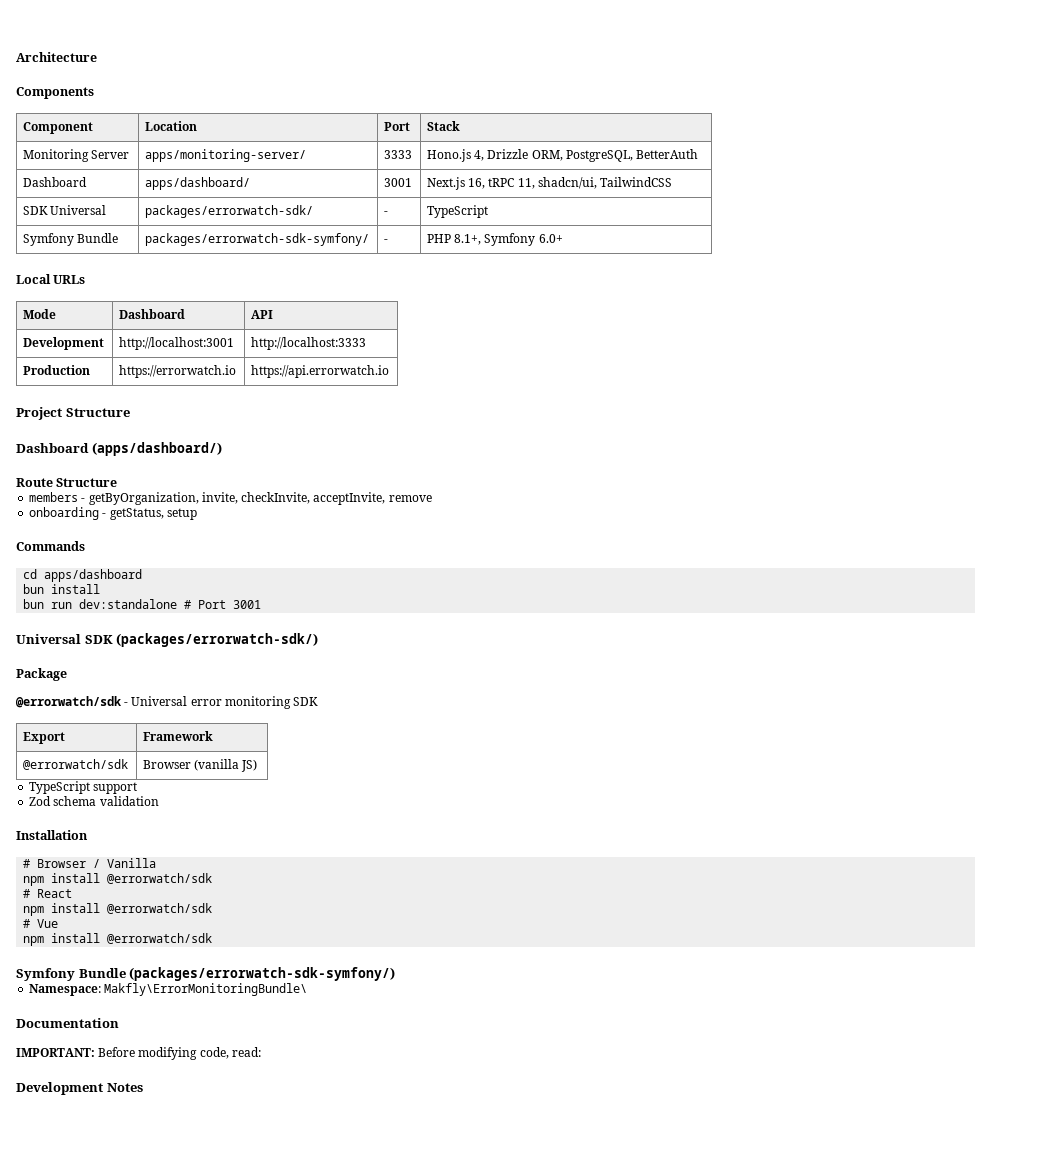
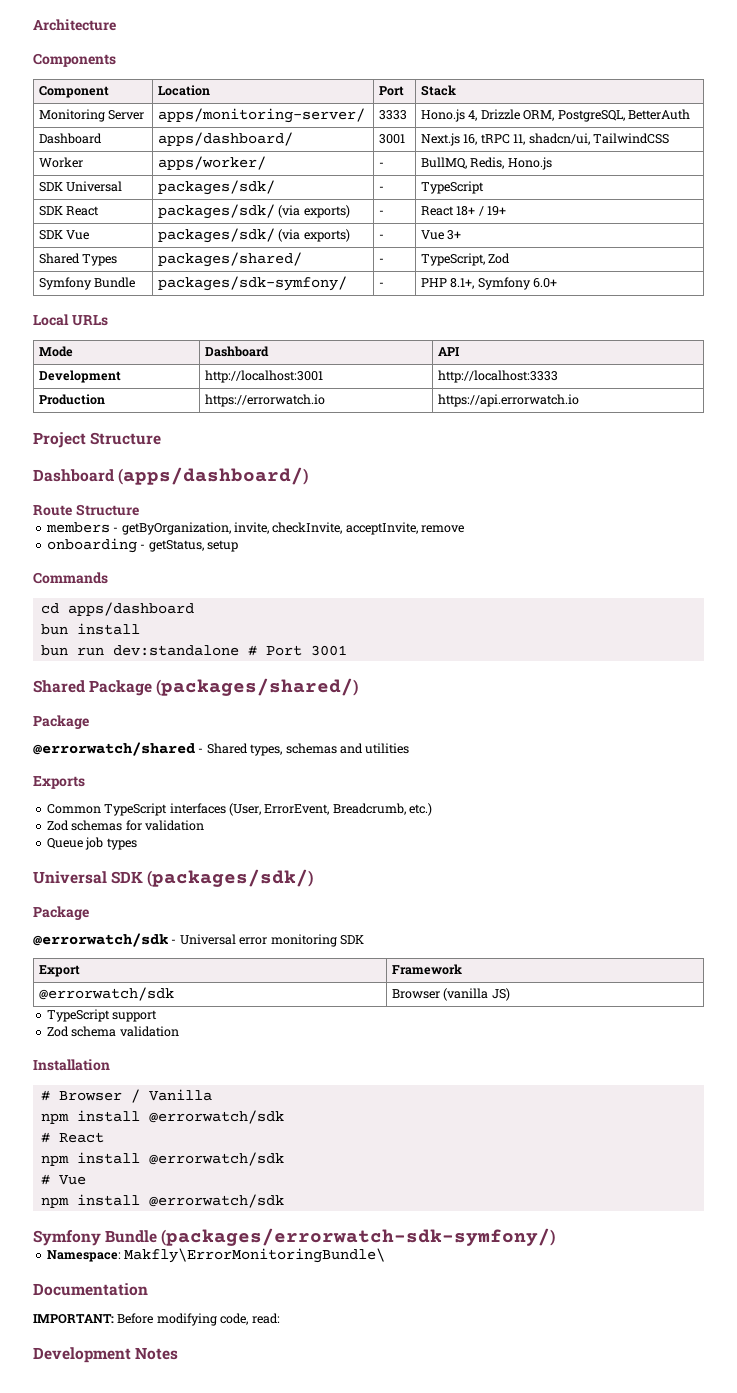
(673, 182) none -> [39,157,84,168] [158,156,267,170] [379,162,385,167] [421,157,552,170] // Worker | apps/worker/ | - | BullMQ, Redis, Hono.js
[145,205,314,218] packages/errorwatch-sdk/ -> [158,180,276,195] packages/sdk/
(489, 211) none -> [39,206,100,216] [158,204,350,219] [379,210,385,215] [421,206,507,216] [39,230,90,240] [158,228,350,243] [379,234,385,239] [421,230,462,240] [39,253,118,266] [158,252,303,267] [379,258,385,263] [421,253,511,266] // SDK React | packages/sdk/ (via exports) | - | React 18+ / 19+ // SDK Vue | packages/sdk/ (via exports) | - | Vue 3+ // Shared Types | packages/shared/ | - | TypeScript, Zod
[145,233,370,246] packages/errorwatch-sdk-symfony/ -> [158,276,348,291] packages/sdk-symfony/
(262, 604) none -> [33,678,359,696] [33,715,89,729] [33,742,410,756] [33,776,85,789] [46,803,432,816] [46,820,204,831] [46,837,137,850] // Shared Package (packages/shared/) // Package // @errorwatch/shared - Shared types, schemas and utilities // Exports // Common TypeScript interfaces (User, ErrorEvent, Breadcrumb, etc.) // Zod schemas for validation // Queue job types
[116,633,319,647] (packages/errorwatch-sdk/) -> [147,869,314,887] (packages/sdk/)

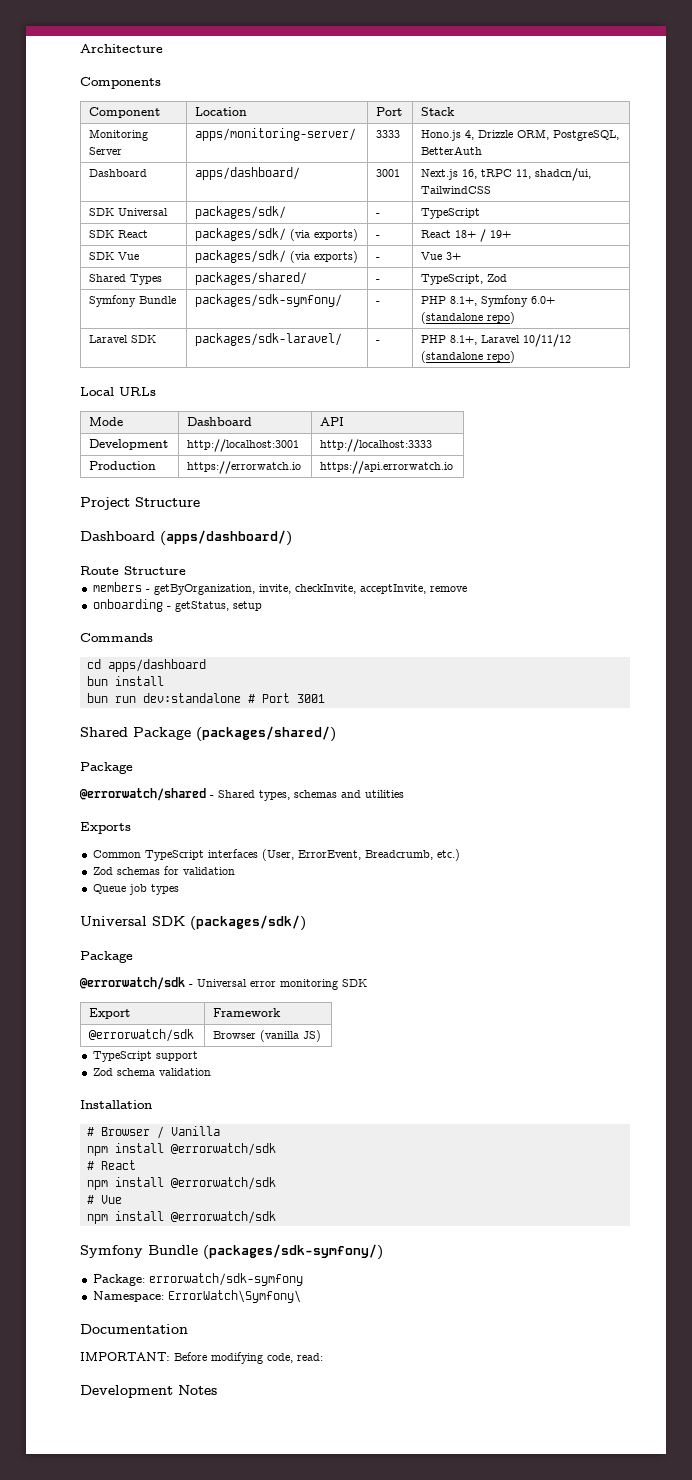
[39,157,84,168] [158,156,267,170] [379,162,385,167] [421,157,552,170] // Worker | apps/worker/ | - | BullMQ, Redis, Hono.js -> (492, 190) none
(558, 283) none -> [421,312,516,324] [89,335,157,343] [195,333,343,346] [376,340,381,343] [421,334,572,347] [421,351,516,363] (standalone repo) // Laravel SDK | packages/sdk-laravel/ | - | PHP 8.1+, Laravel 10/11/12 (standalone repo)
[161,1228,556,1246] (packages/errorwatch-sdk-symfony/) -> [203,1244,383,1260] [92,1273,303,1286] (packages/sdk-symfony/) // Package: errorwatch/sdk-symfony
[124,1248,386,1263] Makfly\ErrorMonitoringBundle\ -> [167,1290,301,1303] ErrorWatch\Symfony\

